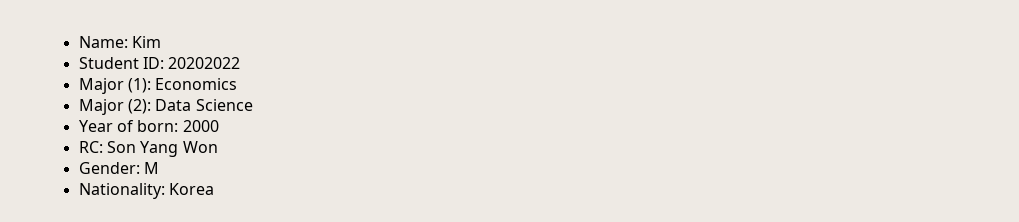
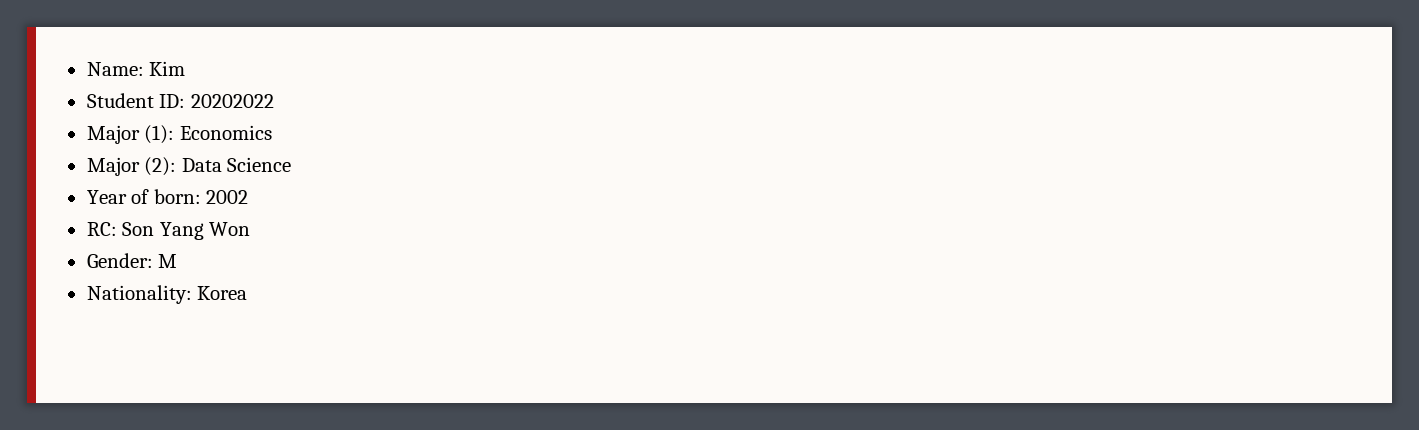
[182,120,219,132] 2000 -> [206,190,249,204] 2002

